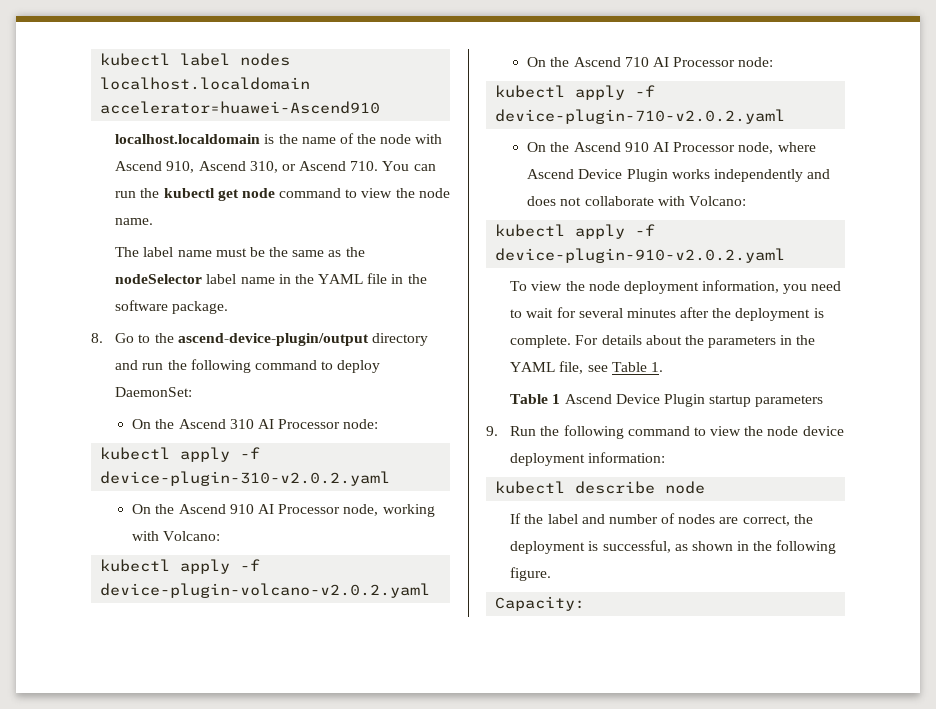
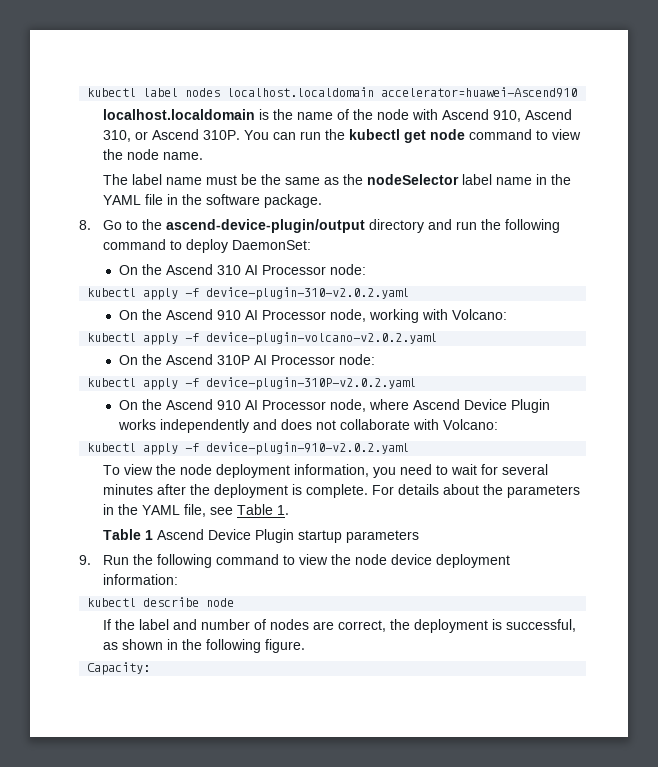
[350,161,379,171] 710. -> [203,130,241,140] 310P.
[624,57,774,67] [495,85,656,100] [495,109,786,124] 710 AI Processor node: // kubectl apply -f device-plugin-710-v2.0.2.yaml -> [216,354,375,365] [87,377,417,390] 310P AI Processor node: // kubectl apply -f device-plugin-310P-v2.0.2.yaml

